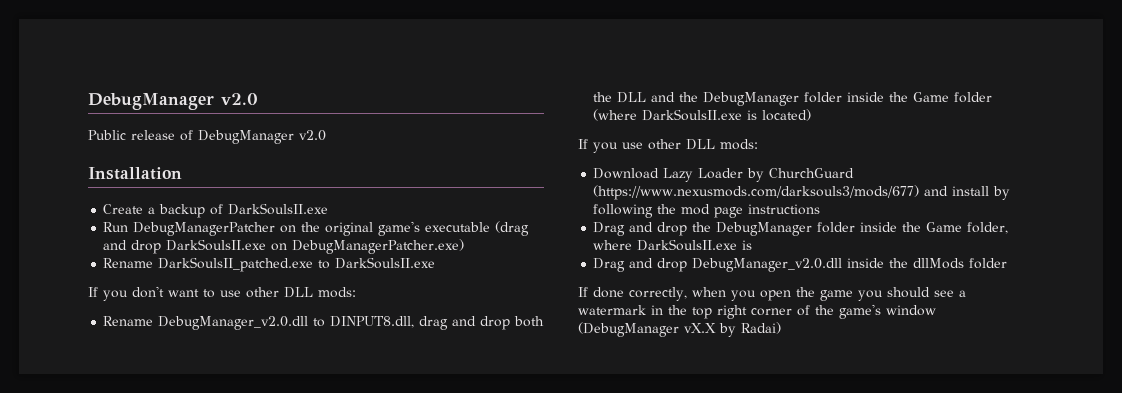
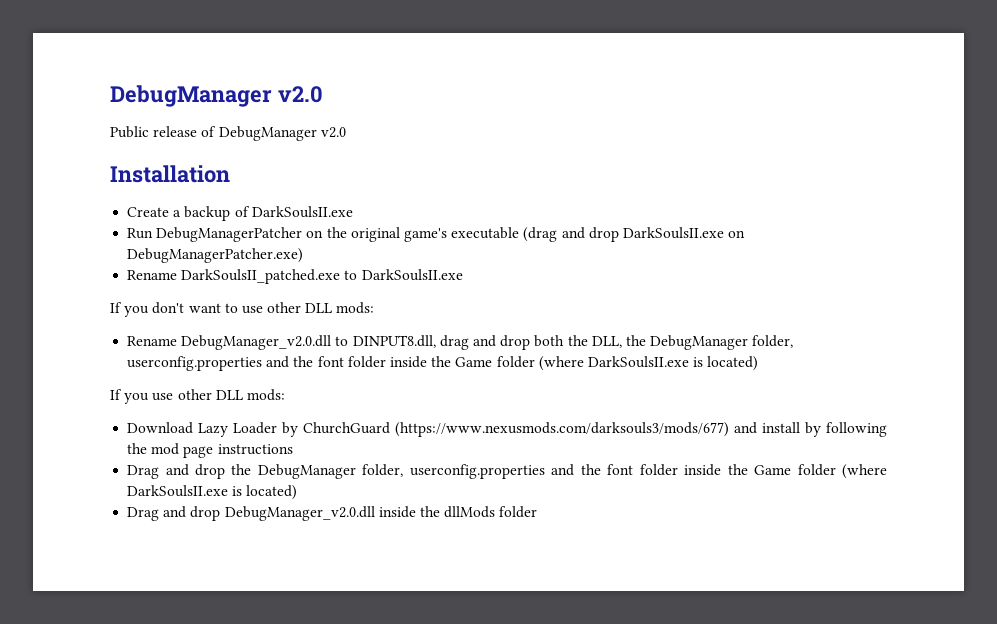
[617,92,800,106] DLL and the DebugManager -> [591,335,794,350] [127,356,344,371] DLL, the DebugManager folder, userconfig.properties and the font
[817,222,1009,234] [593,239,753,251] folder inside the Game folder, where DarkSoulsII.exe is -> [362,464,888,479] [127,485,298,500] folder, userconfig.properties and the font folder inside the Game folder (where DarkSoulsII.exe is located)
[578,287,966,301] [578,304,936,319] [578,322,781,337] // If done correctly, when you open the game you should see a watermark in the top right corner of the game's window (DebugManager vX.X by Radai) -> (538, 512) none

